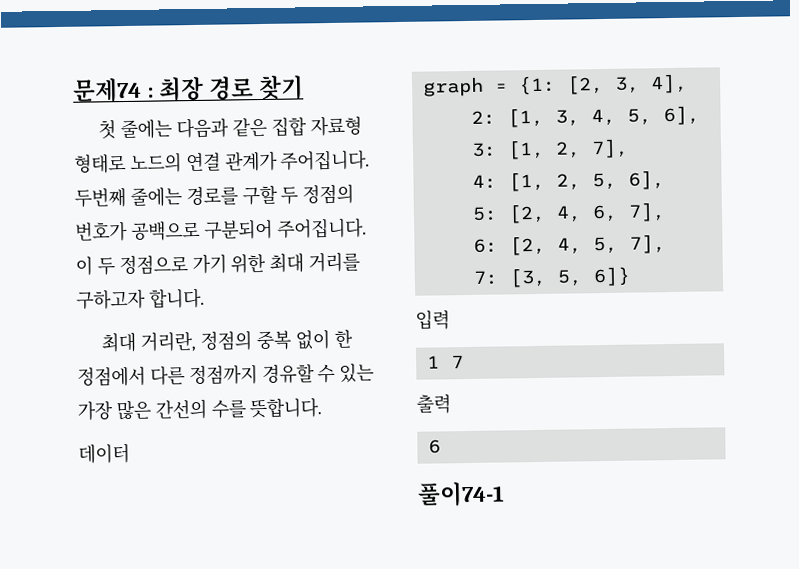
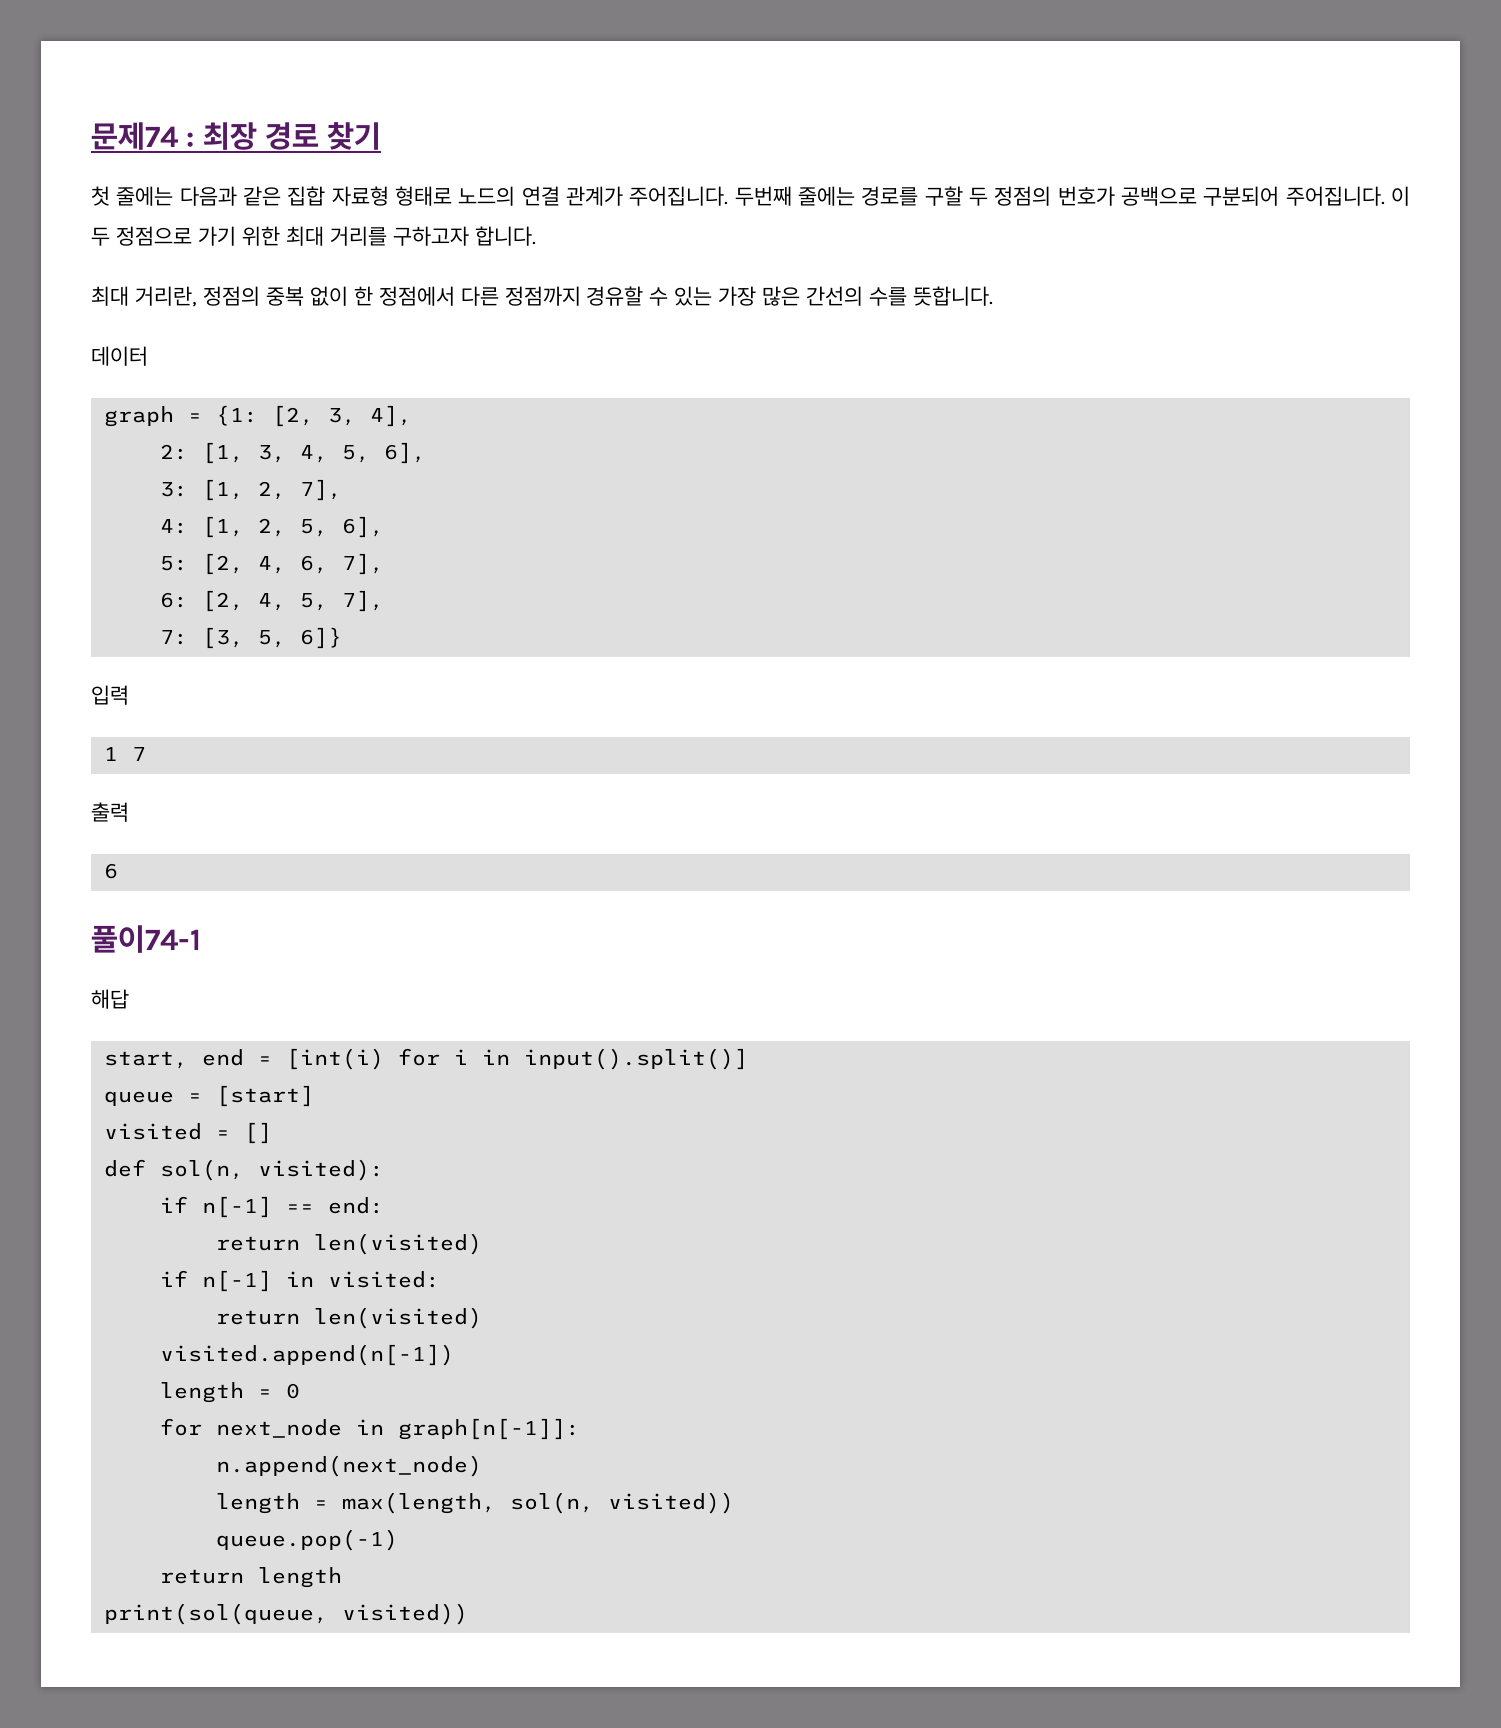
(505, 494) none -> [91,989,129,1009] [104,1048,749,1070] [104,1085,315,1107] [104,1122,273,1144] [104,1159,385,1181] [160,1196,385,1218] [216,1233,483,1255] [160,1270,441,1292] [216,1307,483,1329] [160,1344,455,1366] [160,1382,301,1403] [160,1418,581,1440] [216,1455,483,1477] [216,1492,735,1514] [216,1529,399,1551] [160,1567,343,1588] [104,1603,469,1625] // 해답 // start, end = [int(i) for i in input().split()] // queue = [start] // visited = [] // def sol(n, visited): // if n[-1] == end: // return len(visited) // if n[-1] in visited: // return len(visited) // visited.append(n[-1]) // length = 0 // for next_node in graph[n[-1]]: // n.append(next_node) // length = max(length, sol(n, visited)) // queue.pop(-1) // return length // print(sol(queue, visited))

